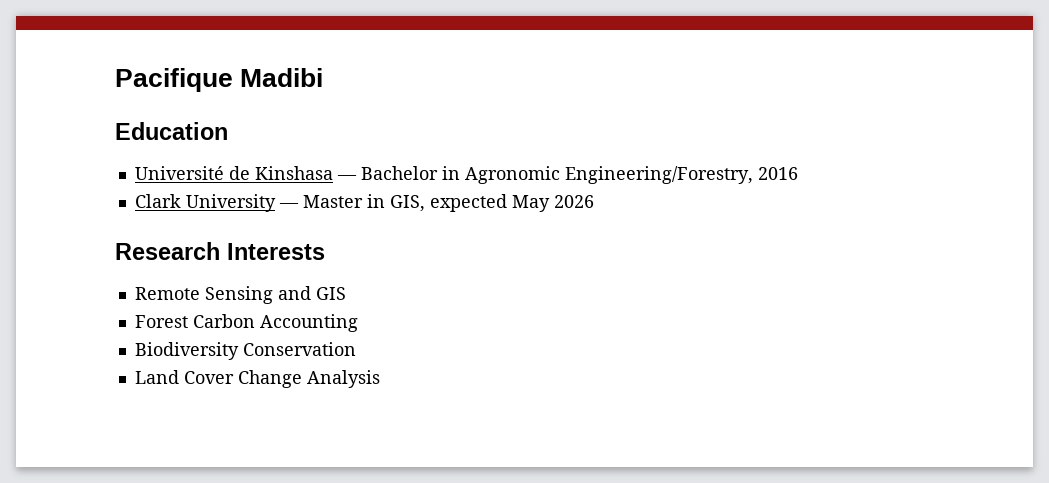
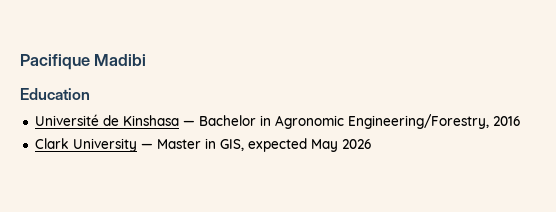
[115,242,325,260] [134,286,346,304] [134,314,358,332] [134,342,356,360] [134,370,380,388] // Research Interests // Remote Sensing and GIS // Forest Carbon Accounting // Biodiversity Conservation // Land Cover Change Analysis -> (371, 144) none

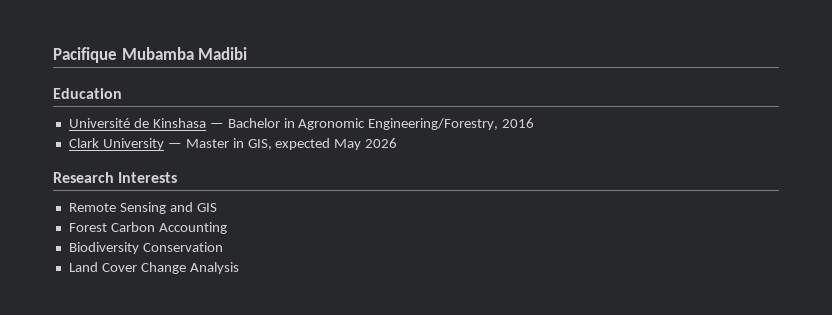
(90, 62) none -> [121,47,194,60] Mubamba
(371, 144) none -> [53,172,178,183] [68,202,217,214] [68,222,227,234] [68,242,223,254] [68,262,239,274] // Research Interests // Remote Sensing and GIS // Forest Carbon Accounting // Biodiversity Conservation // Land Cover Change Analysis

